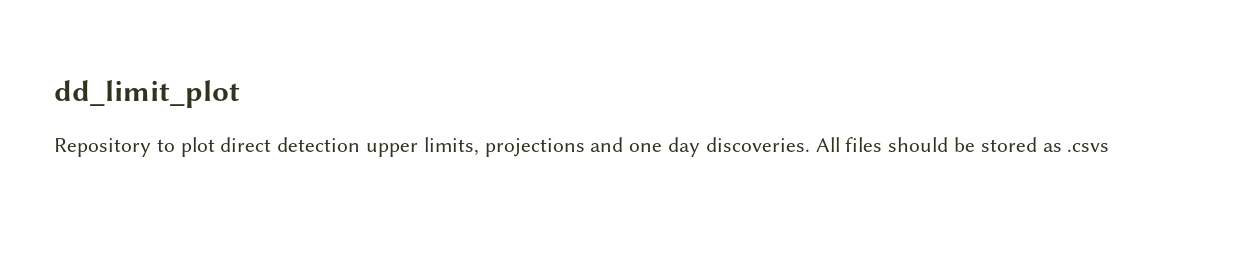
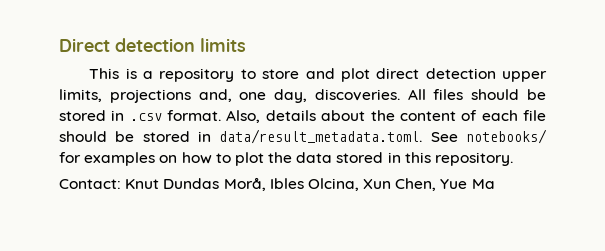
[54,80,240,108] [54,138,175,157] dd_limit_plot // Repository to -> [59,38,246,52] [89,68,335,82] Direct detection limits // This is a repository to store and
[590,137,701,157] and one day -> [198,89,308,103] and, one day,
[1042,143,1110,152] as .csvs -> [111,110,546,123] [59,129,547,144] [59,152,514,166] [59,177,495,191] in .csv format. Also, details about the content of each file should be stored in data/result_metadata.toml. See notebooks/ for examples on how to plot the data stored in this repository. // Contact: Knut Dundas Morå, Ibles Olcina, Xun Chen, Yue Ma

